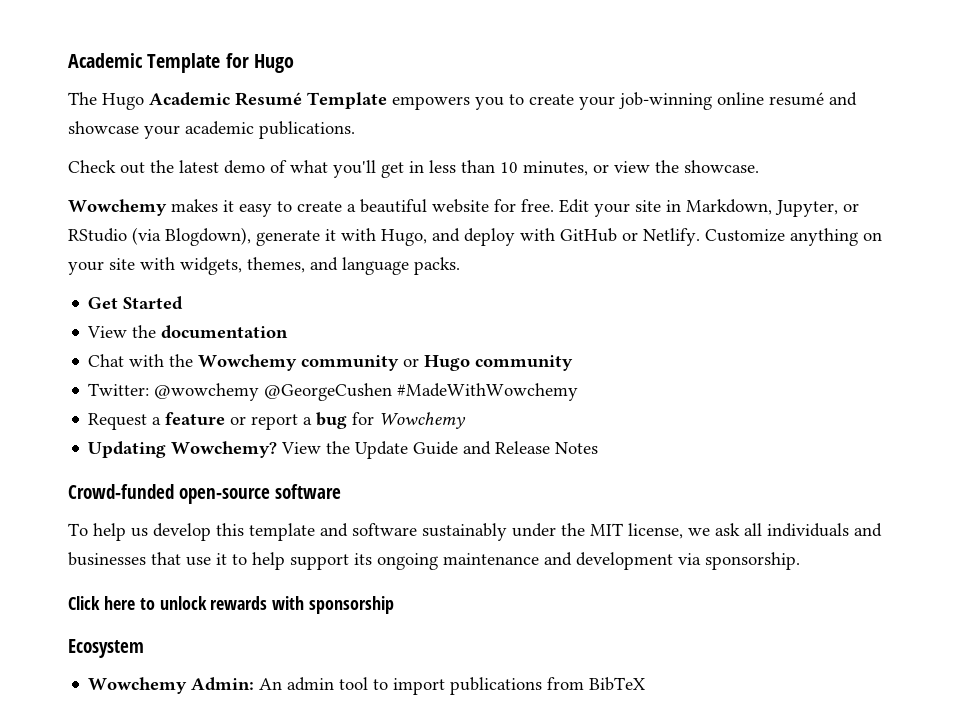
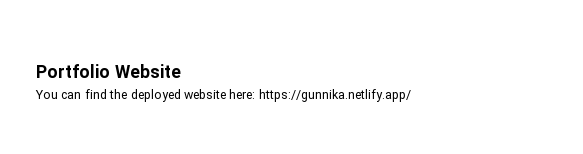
[68,53,294,73] [68,92,857,110] [68,121,355,139] [68,160,759,178] [68,199,859,217] [68,227,882,246] [68,257,460,275] [88,296,184,310] [87,325,289,339] [88,354,574,371] [88,383,579,401] [88,412,467,430] [88,441,599,459] [68,484,341,504] [68,523,882,541] [68,552,800,570] [68,596,395,614] [68,639,144,658] [88,677,646,695] Academic Template for Hugo // The Hugo Academic Resumé Template empowers you to create your job-winning online resumé and showcase your academic publications. // Check out the latest demo of what you'll get in less than 10 minutes, or view the showcase. // Wowchemy makes it easy to create a beautiful website for free. Edit your site in Markdown, Jupyter, or RStudio (via Blogdown), generate it with Hugo, and deploy with GitHub or Netlify. Customize anything on your site with widgets, themes, and language packs. // Get Started // View the documentation // Chat with the Wowchemy community or Hugo community // Twitter: @wowchemy @GeorgeCushen #MadeWithWowchemy // Request a feature or report a bug for Wowchemy // Updating Wowchemy? View the Update Guide and Release Notes // Crowd-funded open-source software // To help us develop this template and software sustainably under the MIT license, we ask all individuals and businesses that use it to help support its ongoing maintenance and development via sponsorship. // Click here to unlock rewards with sponsorship // Ecosystem // Wowchemy Admin: An admin tool to import publications from BibTeX -> [36,64,181,78] [35,89,411,102] Portfolio Website // You can find the deployed website here: https://gunnika.netlify.app/

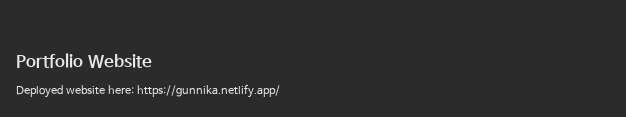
[35,89,181,102] You can find the deployed -> [16,85,63,98] Deployed

